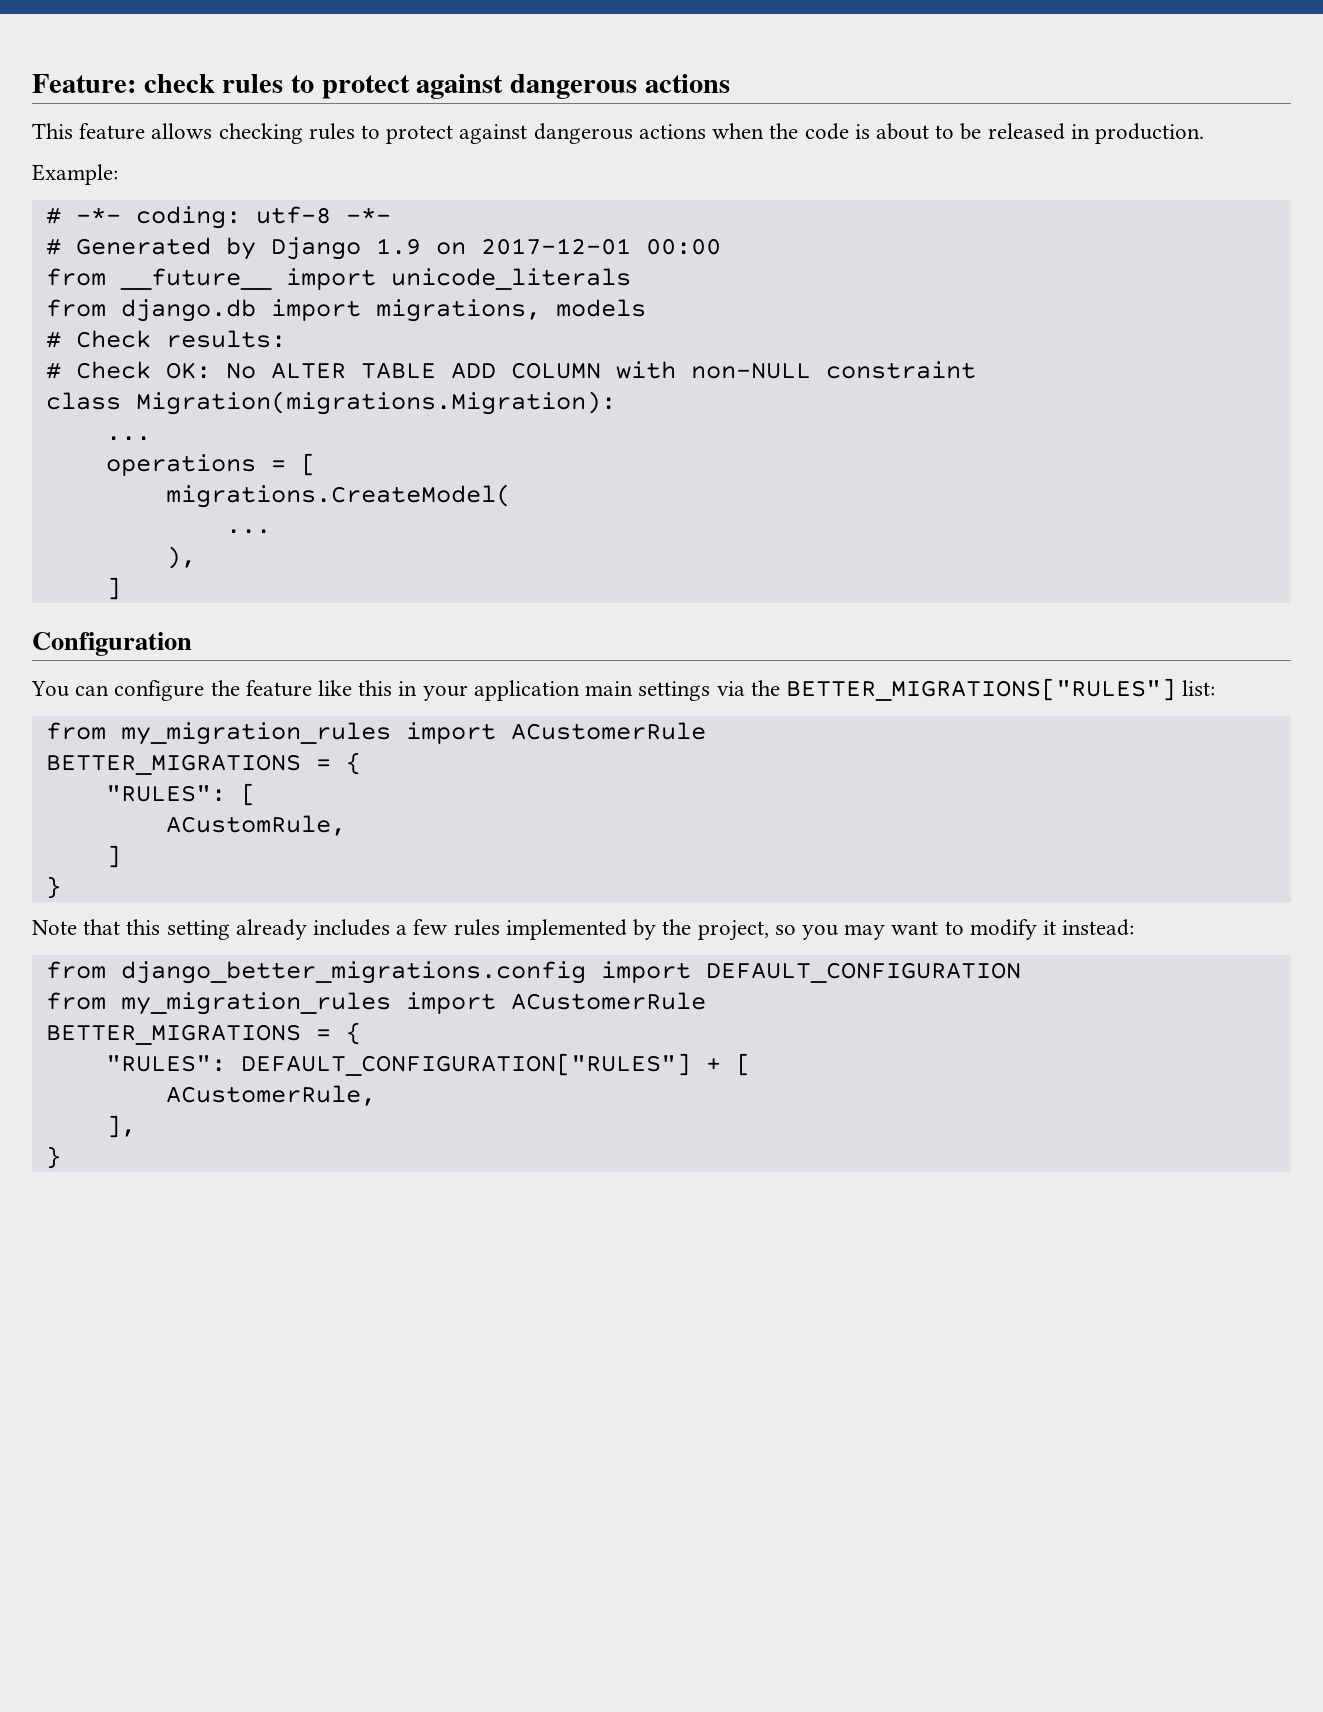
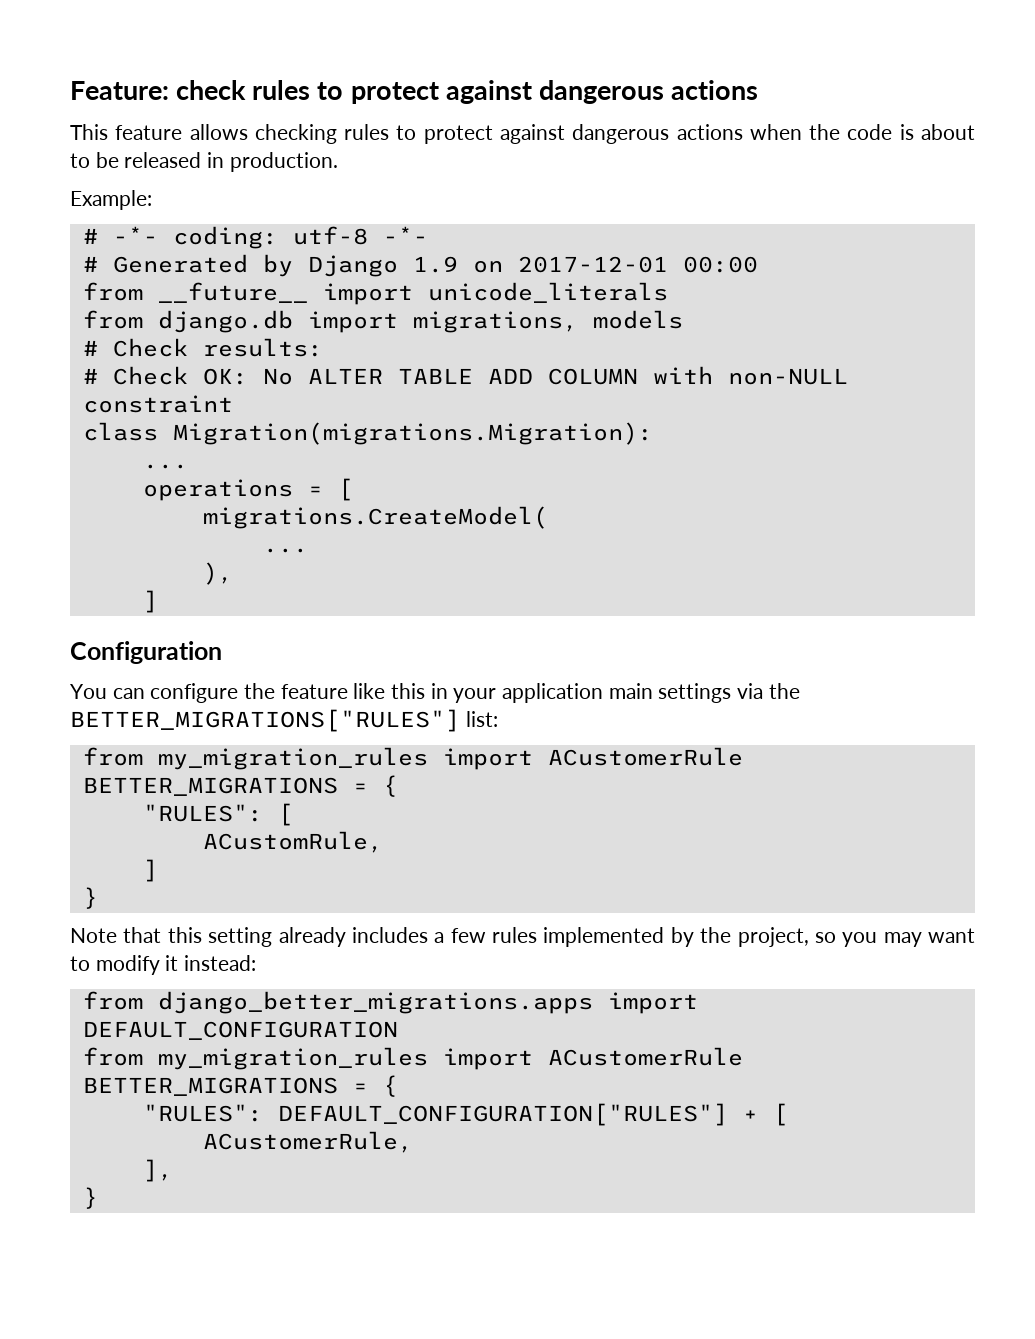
[120,961,586,984] django_better_migrations.config -> [157,991,593,1014] django_better_migrations.apps

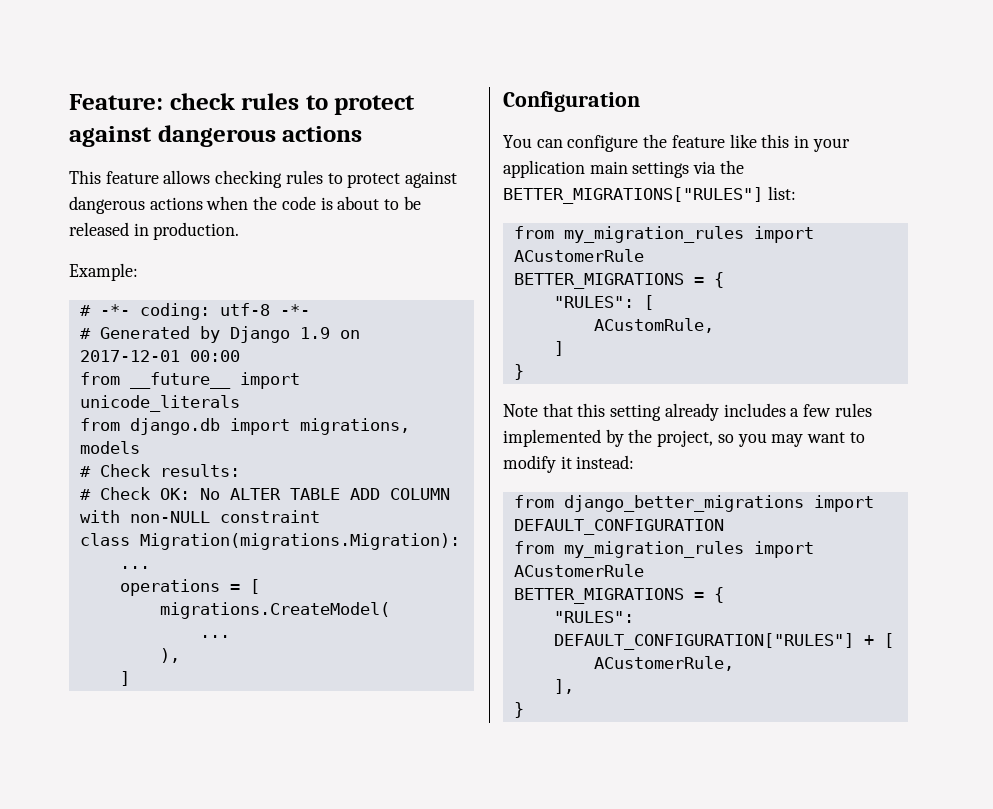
[157,991,593,1014] django_better_migrations.apps -> [563,495,804,512] django_better_migrations

